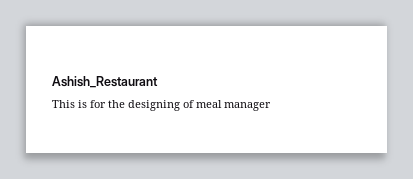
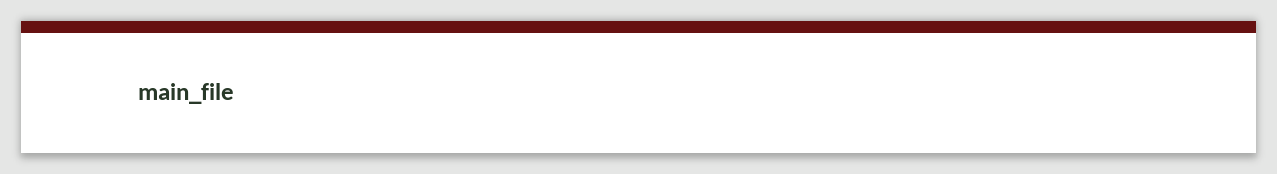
[52,76,158,88] [52,100,271,111] Ashish_Restaurant // This is for the designing of meal manager -> [138,83,234,104] main_file

